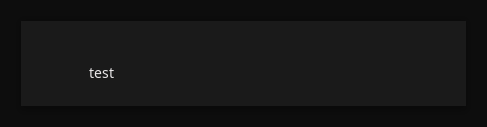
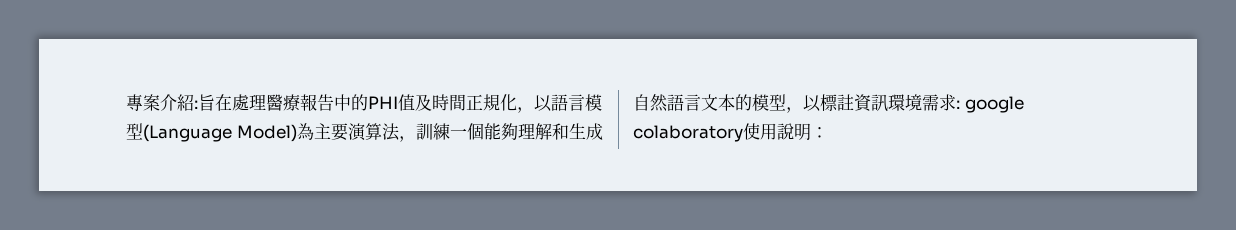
[89,68,114,78] test -> [126,94,602,113] [126,123,603,142] [633,94,1024,113] [633,123,828,142] 專案介紹:旨在處理醫療報告中的PHI值及時間正規化，以語言模型(Language Model)為主要演算法，訓練一個能夠理解和生成自然語言文本的模型，以標註資訊環境需求: google colaboratory使用說明：

